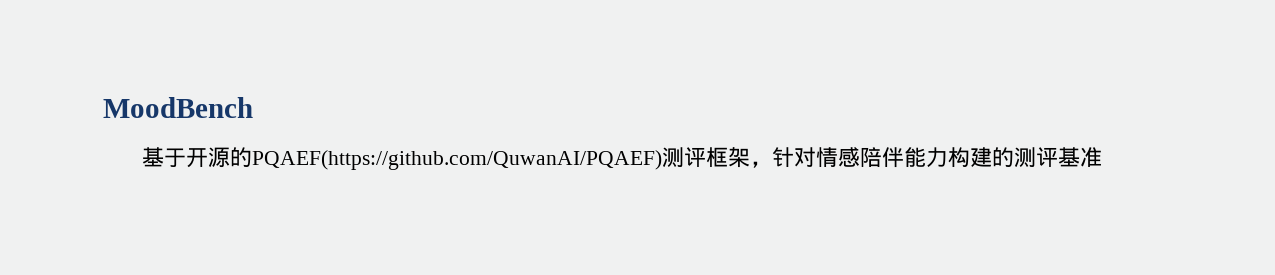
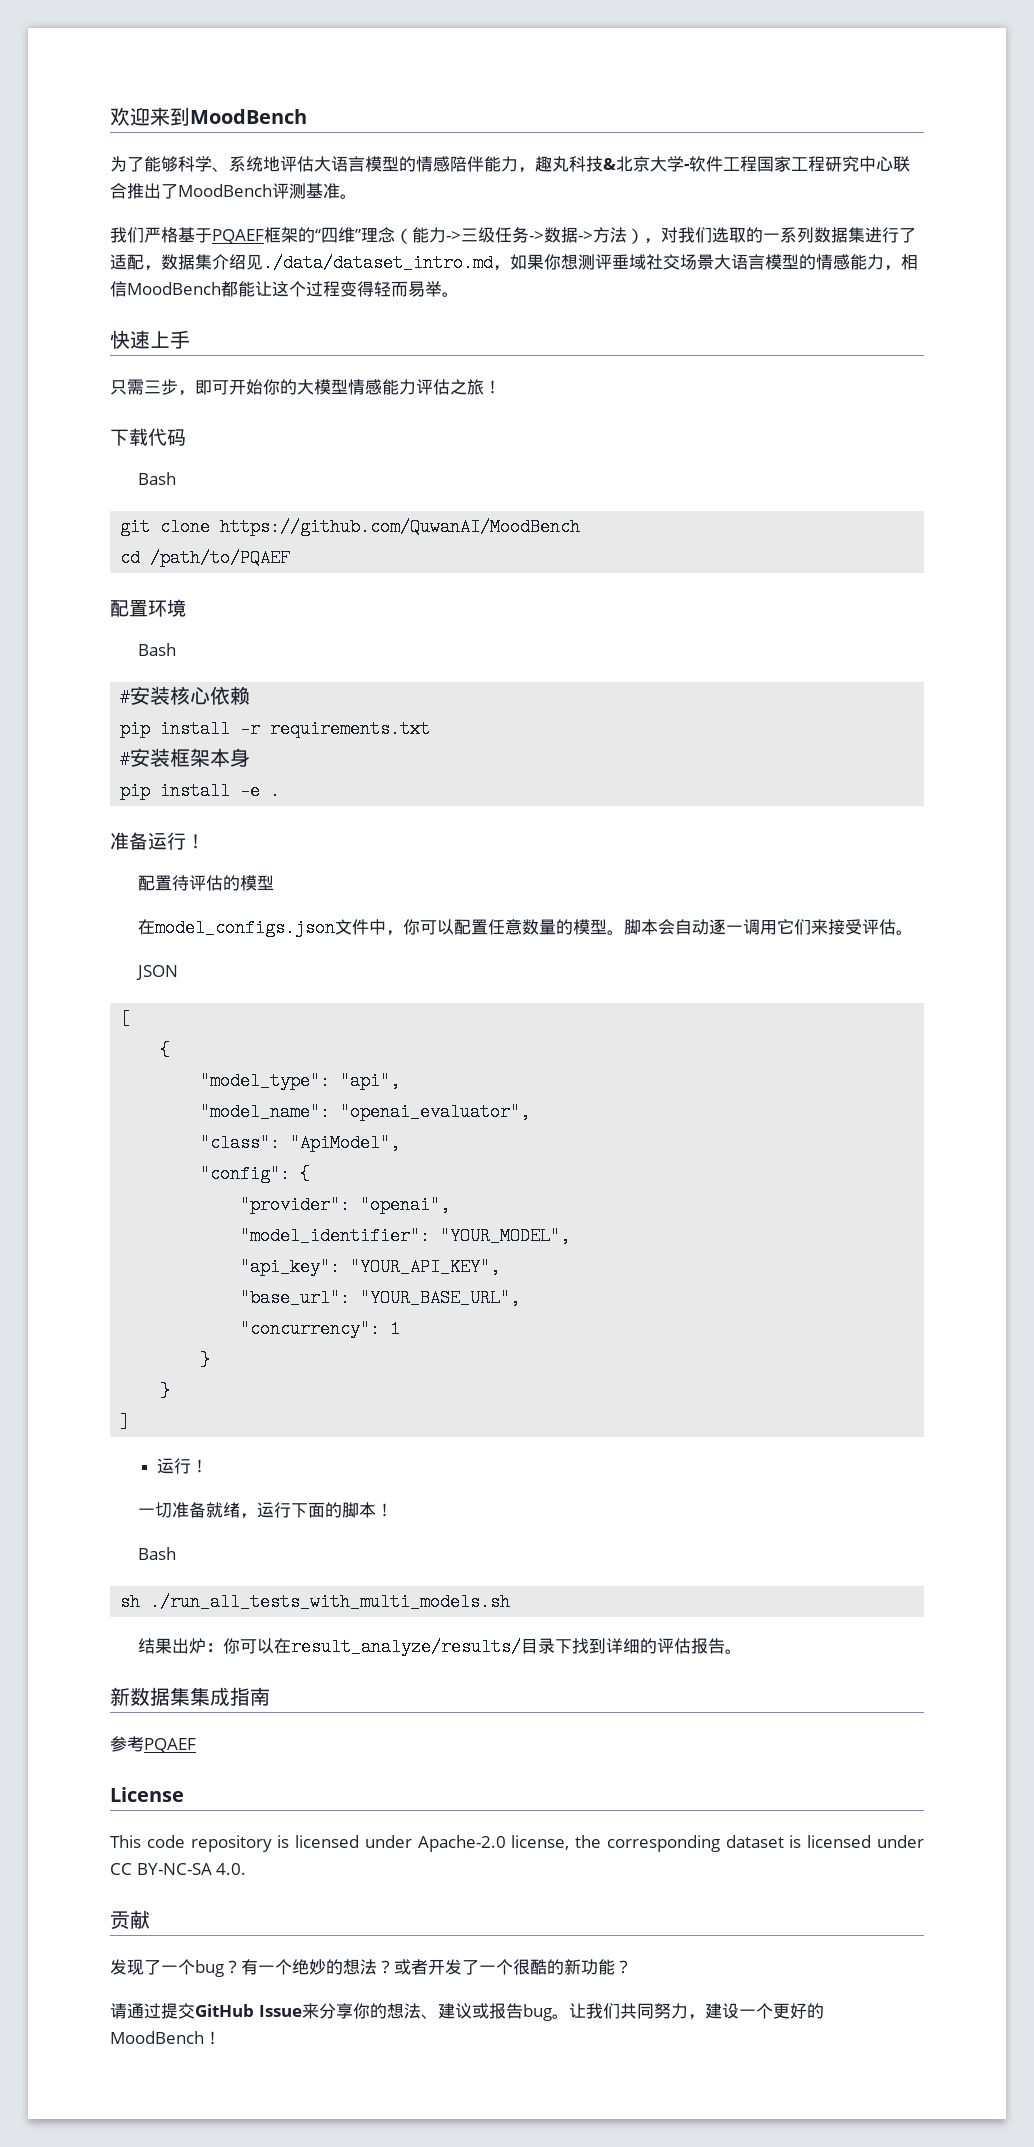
(103, 107) none -> [110,107,190,126] 欢迎来到
[141,147,1102,170] 基于开源的PQAEF(https://github.com/QuwanAI/PQAEF)测评框架，针对情感陪伴能力构建的测评基准 -> [110,156,910,173] [110,183,357,199] [110,227,916,244] [110,254,918,272] [110,281,459,297] [110,330,190,349] [110,379,501,396] [110,428,186,446] [138,472,177,485] [120,518,581,536] [120,549,291,567] [110,599,186,617] [138,643,177,656] [120,686,251,707] [120,720,431,738] [120,748,251,769] [120,782,281,800] [110,832,205,850] [138,875,275,891] [138,919,914,937] [136,965,179,980] [120,1010,131,1028] [160,1041,171,1059] [200,1072,401,1090] [200,1103,531,1121] [200,1134,401,1152] [200,1165,311,1183] [240,1196,451,1214] [240,1227,571,1245] [240,1258,501,1276] [240,1289,521,1307] [240,1320,401,1338] [200,1351,211,1369] [160,1382,171,1400] [120,1413,131,1431] [157,1458,209,1474] [138,1502,394,1519] [138,1547,177,1560] [120,1593,511,1611] [138,1638,743,1656] [110,1687,270,1706] [110,1736,196,1753] [110,1787,184,1802] [110,1835,924,1852] [110,1863,247,1875] [110,1910,150,1930] [110,1959,632,1977] [110,2003,824,2021] [110,2031,221,2045] 为了能够科学、系统地评估大语言模型的情感陪伴能力，趣丸科技&北京大学-软件工程国家工程研究中心联合推出了MoodBench评测基准。 // 我们严格基于PQAEF框架的“四维”理念（能力->三级任务->数据->方法），对我们选取的一系列数据集进行了适配，数据集介绍见./data/dataset_intro.md，如果你想测评垂域社交场景大语言模型的情感能力，相信MoodBench都能让这个过程变得轻而易举。 // 快速上手 // 只需三步，即可开始你的大模型情感能力评估之旅！ // 下载代码 // Bash // git clone https://github.com/QuwanAI/MoodBench // cd /path/to/PQAEF // 配置环境 // Bash // #安装核心依赖 // pip install -r requirements.txt // #安装框架本身 // pip install -e . // 准备运行！ // 配置待评估的模型 // 在model_configs.json文件中，你可以配置任意数量的模型。脚本会自动逐一调用它们来接受评估。 // JSON // [ // { // "model_type": "api", // "model_name": "openai_evaluator", // "class": "ApiModel", // "config": { // "provider": "openai", // "model_identifier": "YOUR_MODEL", // "api_key": "YOUR_API_KEY", // "base_url": "YOUR_BASE_URL", // "concurrency": 1 // } // } // ] // 运行！ // 一切准备就绪，运行下面的脚本！ // Bash // sh ./run_all_tests_with_multi_models.sh // 结果出炉：你可以在result_analyze/results/目录下找到详细的评估报告。 // 新数据集集成指南 // 参考PQAEF // License // This code repository is licensed under Apache-2.0 license, the corresponding dataset is licensed under CC BY-NC-SA 4.0. // 贡献 // 发现了一个bug？有一个绝妙的想法？或者开发了一个很酷的新功能？ // 请通过提交GitHub Issue来分享你的想法、建议或报告bug。让我们共同努力，建设一个更好的MoodBench！

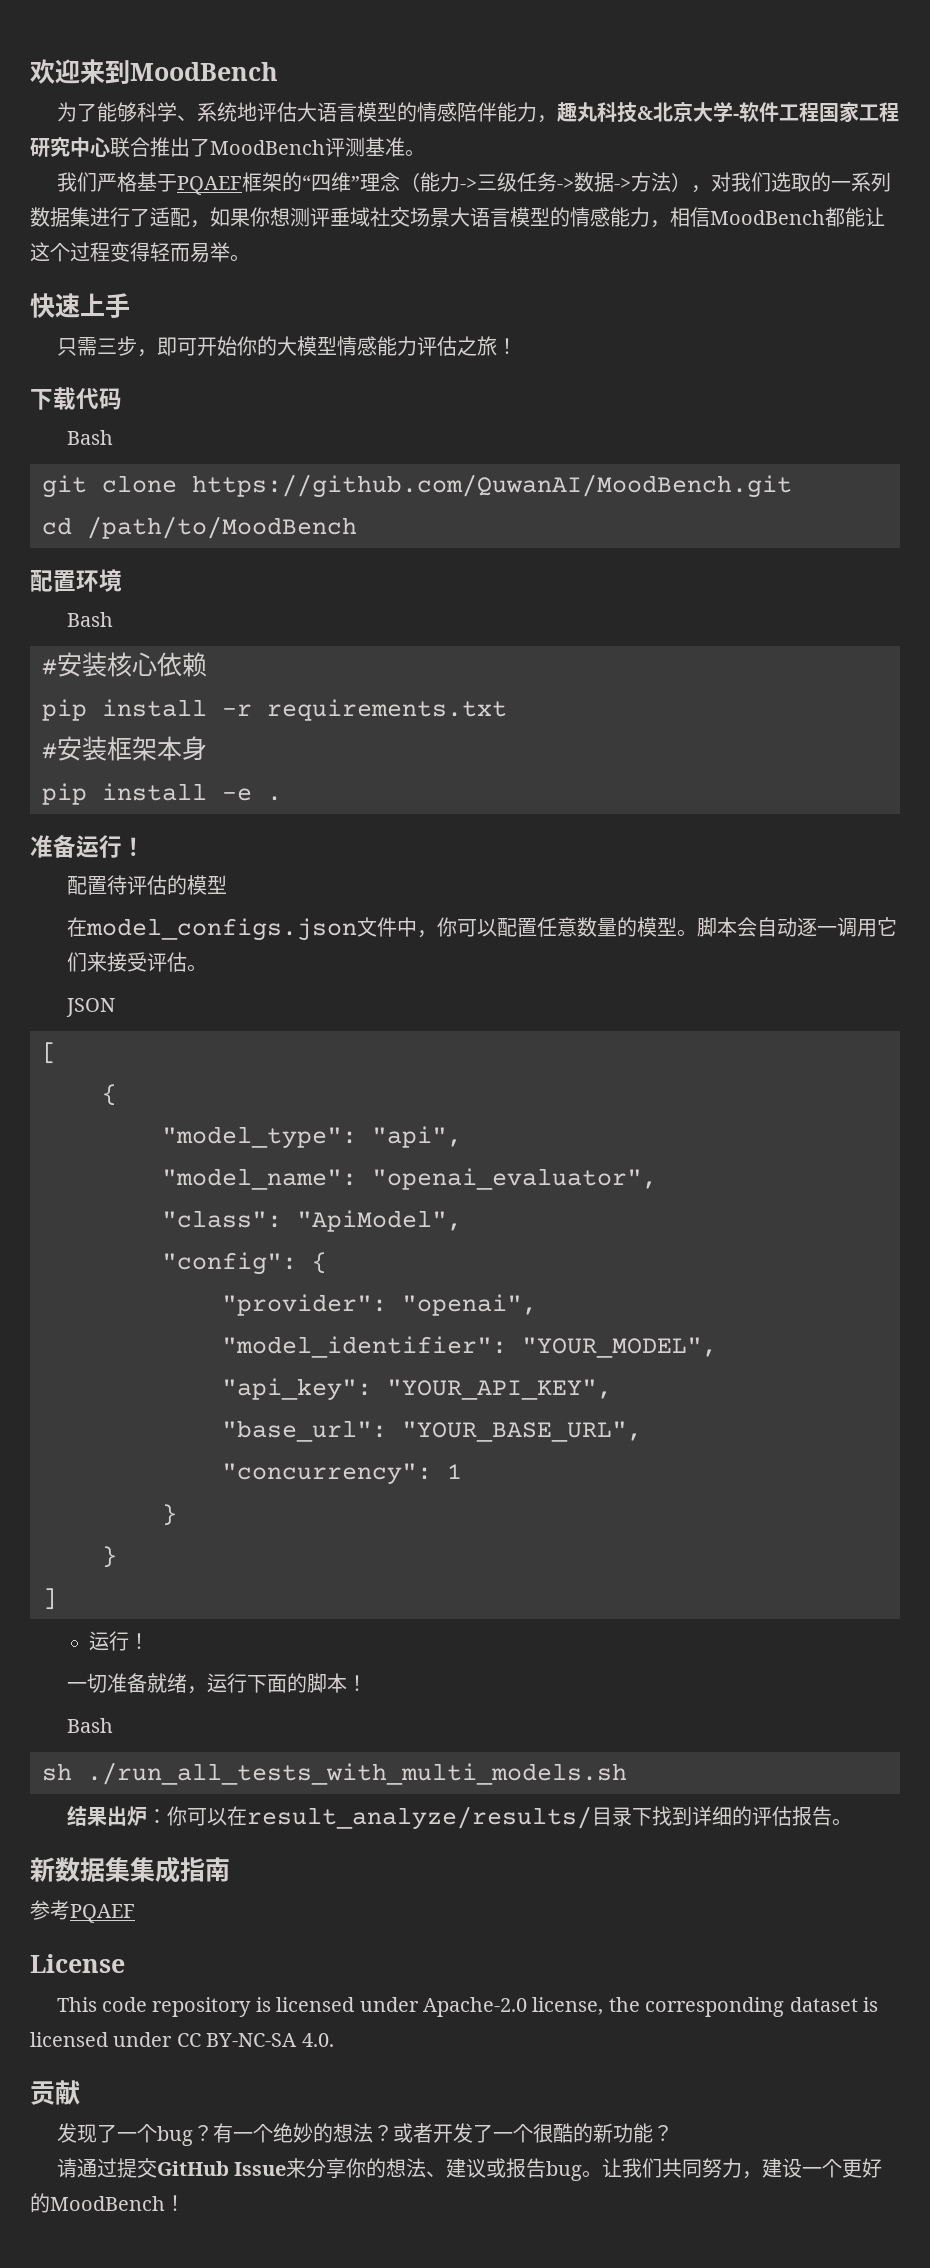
[161,254,510,272] 数据集介绍见./data/dataset_intro.md， -> (210, 224) none
[220,518,581,536] https://github.com/QuwanAI/MoodBench -> [192,474,792,498] https://github.com/QuwanAI/MoodBench.git
[150,549,291,567] /path/to/PQAEF -> [87,516,357,539] /path/to/MoodBench

